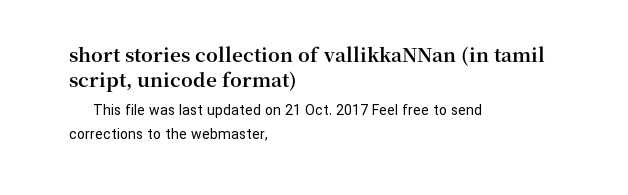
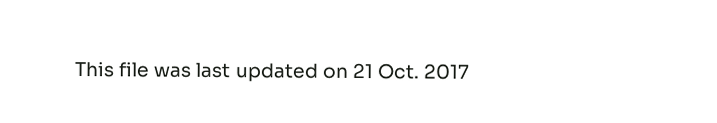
[69,46,545,66] [69,71,298,92] short stories collection of vallikkaNNan (in tamil script, unicode format) // -> (74, 69) none
[372,104,483,115] [69,128,268,141] Feel free to send corrections to the webmaster, -> (470, 71) none

